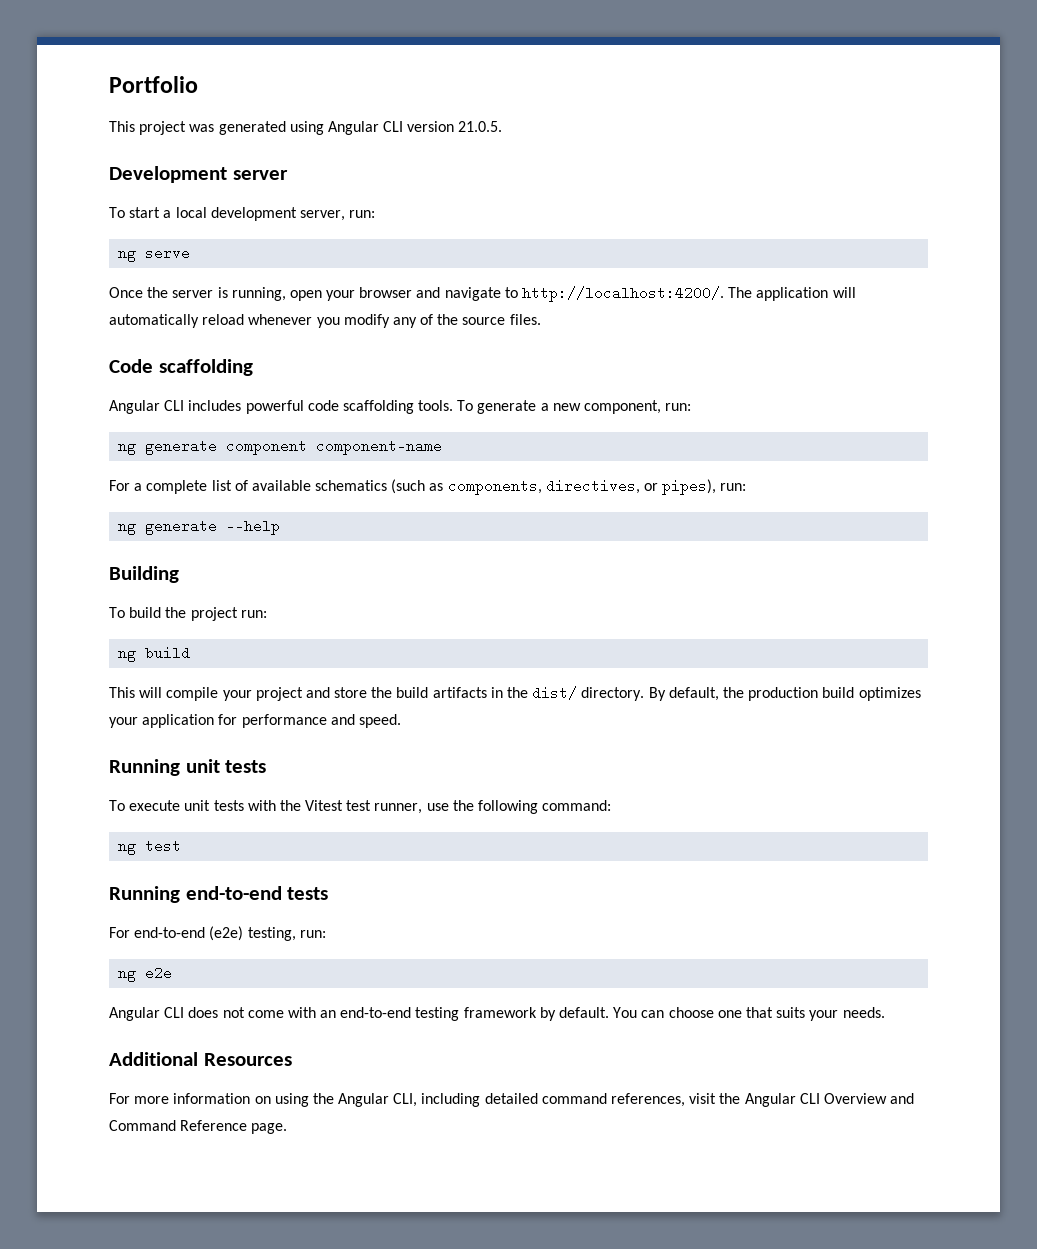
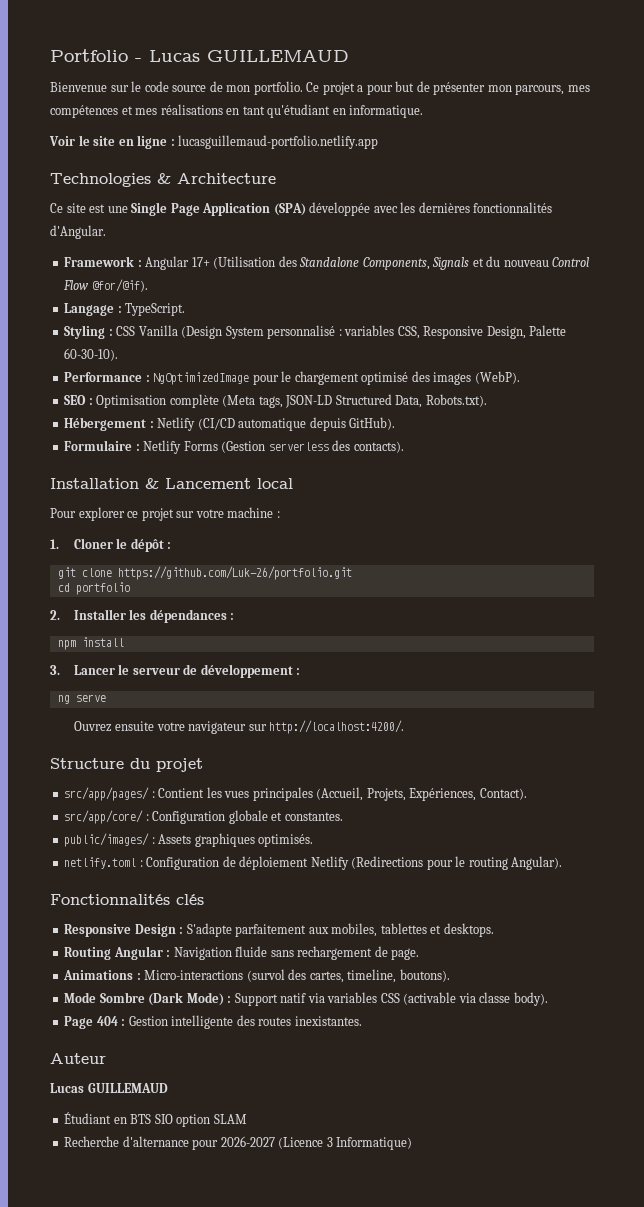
[109,121,503,135] [109,166,288,183] [109,207,376,221] [118,246,191,262] [109,286,856,302] [109,314,541,328] [109,359,253,376] [109,400,692,414] [118,439,443,455] [109,479,747,495] [118,519,281,535] [109,566,179,583] [109,607,267,621] [118,646,191,662] [109,686,921,701] [109,714,401,728] [109,759,267,776] [109,800,612,814] [118,839,182,855] [109,886,329,903] [109,926,326,941] [118,966,173,982] [109,1007,885,1021] [109,1052,292,1066] [109,1093,915,1107] [109,1120,288,1134] // This project was generated using Angular CLI version 21.0.5. // Development server // To start a local development server, run: // ng serve // Once the server is running, open your browser and navigate to http://localhost:4200/. The application will automatically reload whenever you modify any of the source files. // Code scaffolding // Angular CLI includes powerful code scaffolding tools. To generate a new component, run: // ng generate component component-name // For a complete list of available schematics (such as components, directives, or pipes), run: // ng generate --help // Building // To build the project run: // ng build // This will compile your project and store the build artifacts in the dist/ directory. By default, the production build optimizes your application for performance and speed. // Running unit tests // To execute unit tests with the Vitest test runner, use the following command: // ng test // Running end-to-end tests // For end-to-end (e2e) testing, run: // ng e2e // Angular CLI does not come with an end-to-end testing framework by default. You can choose one that suits your needs. // Additional Resources // For more information on using the Angular CLI, including detailed command references, visit the Angular CLI Overview and Command Reference page. -> [135,50,349,62] [50,81,590,95] [50,104,424,118] [49,135,379,149] [50,173,276,187] [50,202,553,216] [50,225,106,239] [64,256,590,270] [63,279,148,292] [64,303,186,316] [64,325,567,339] [64,348,119,361] [64,371,520,385] [64,394,487,408] [64,417,396,431] [64,440,404,454] [50,478,293,489] [50,507,280,521] [50,538,172,552] [57,566,352,580] [57,582,130,595] [50,609,235,623] [57,637,124,650] [50,664,301,678] [57,694,106,704] [73,720,405,734] [50,758,203,772] [64,787,527,801] [64,810,343,824] [64,833,314,847] [64,856,563,870] [50,894,204,905] [64,923,494,937] [64,946,420,960] [63,969,450,983] [64,992,548,1006] [64,1015,362,1029] [50,1053,106,1064] [50,1083,168,1093] [64,1112,247,1127] [64,1136,413,1150] - Lucas GUILLEMAUD // Bienvenue sur le code source de mon portfolio. Ce projet a pour but de présenter mon parcours, mes compétences et mes réalisations en tant qu'étudiant en informatique. // Voir le site en ligne : lucasguillemaud-portfolio.netlify.app // Technologies & Architecture // Ce site est une Single Page Application (SPA) développée avec les dernières fonctionnalités d'Angular. // Framework : Angular 17+ (Utilisation des Standalone Components, Signals et du nouveau Control Flow @for/@if). // Langage : TypeScript. // Styling : CSS Vanilla (Design System personnalisé : variables CSS, Responsive Design, Palette 60-30-10). // Performance : NgOptimizedImage pour le chargement optimisé des images (WebP). // SEO : Optimisation complète (Meta tags, JSON-LD Structured Data, Robots.txt). // Hébergement : Netlify (CI/CD automatique depuis GitHub). // Formulaire : Netlify Forms (Gestion serverless des contacts). // Installation & Lancement local // Pour explorer ce projet sur votre machine : // 1. Cloner le dépôt : // git clone https://github.com/Luk-26/portfolio.git // cd portfolio // 2. Installer les dépendances : // npm install // 3. Lancer le serveur de développement : // ng serve // Ouvrez ensuite votre navigateur sur http://localhost:4200/. // Structure du projet // src/app/pages/ : Contient les vues principales (Accueil, Projets, Expériences, Contact). // src/app/core/ : Configuration globale et constantes. // public/images/ : Assets graphiques optimisés. // netlify.toml : Configuration de déploiement Netlify (Redirections pour le routing Angular). // Fonctionnalités clés // Responsive Design : S'adapte parfaitement aux mobiles, tablettes et desktops. // Routing Angular : Navigation fluide sans rechargement de page. // Animations : Micro-interactions (survol des cartes, timeline, boutons). // Mode Sombre (Dark Mode) : Support natif via variables CSS (activable via classe body). // Page 404 : Gestion intelligente des routes inexistantes. // Auteur // Lucas GUILLEMAUD // Étudiant en BTS SIO option SLAM // Recherche d'alternance pour 2026-2027 (Licence 3 Informatique)

